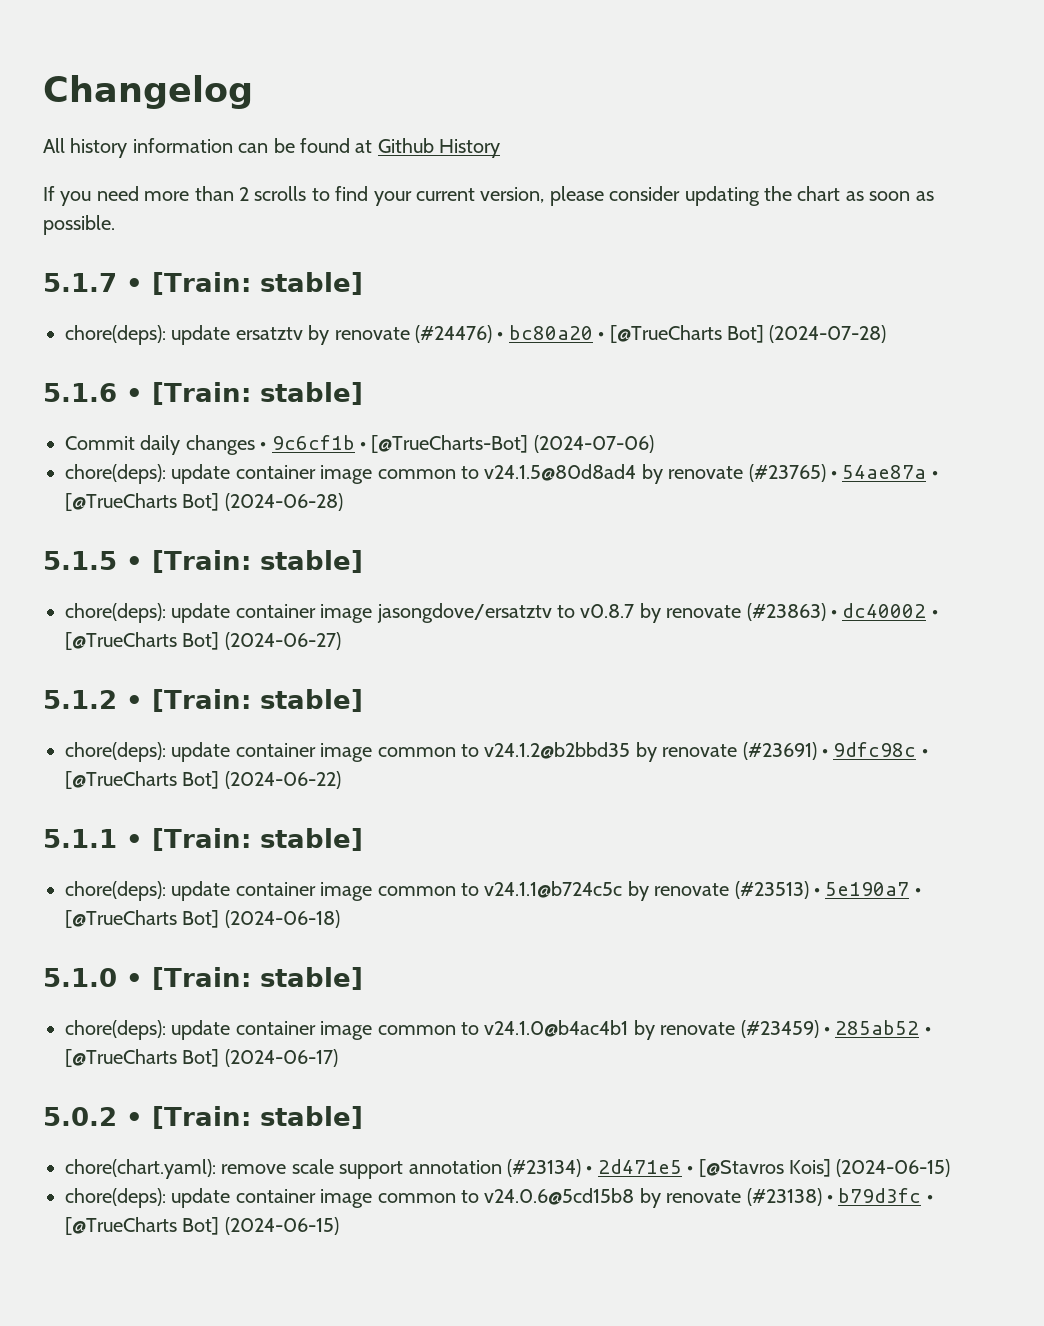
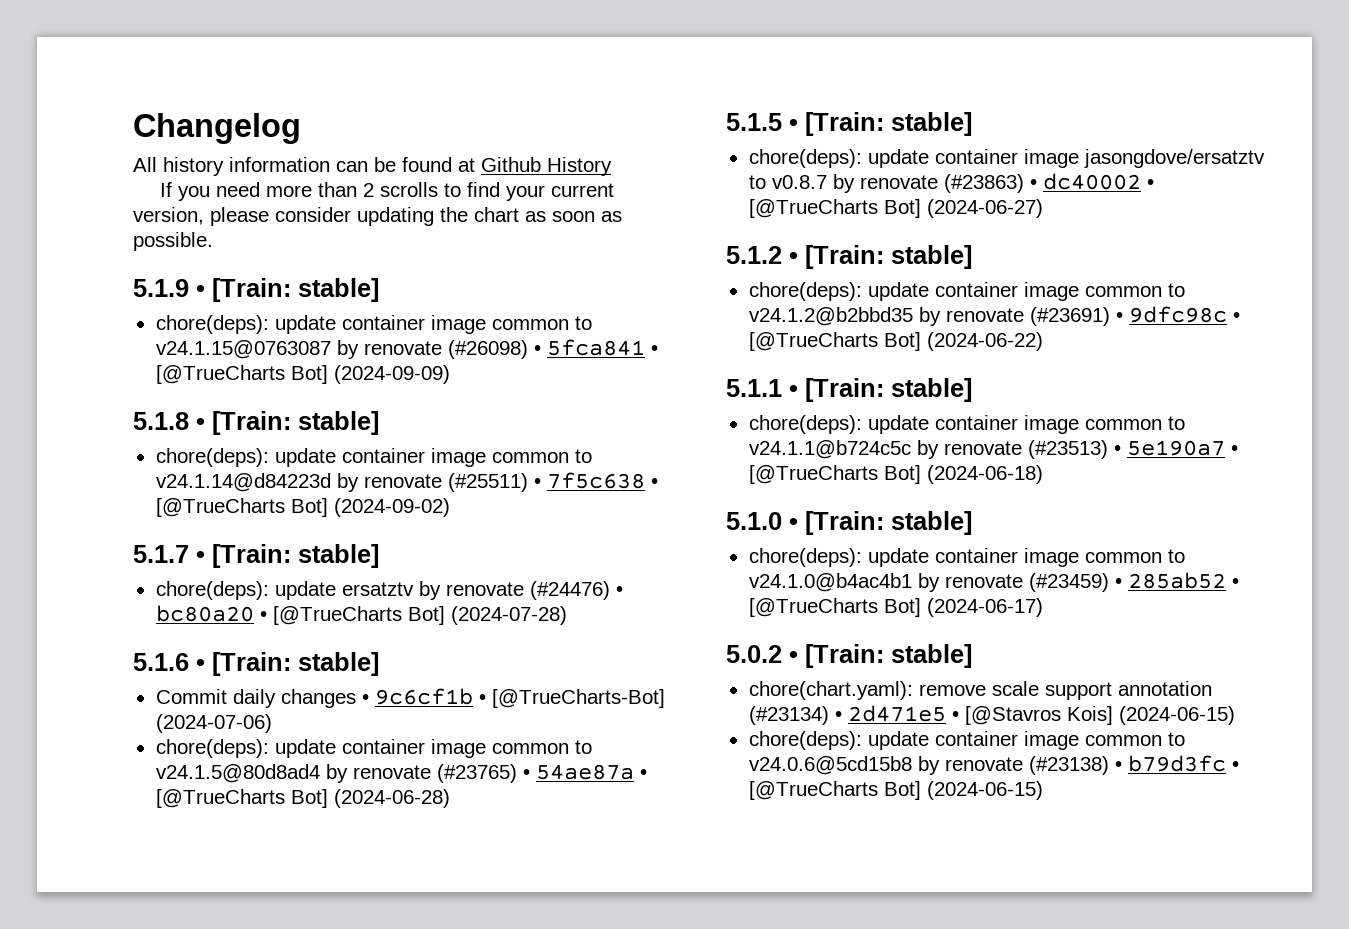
(115, 225) none -> [133,278,379,302] [155,315,592,334] [155,339,658,359] [155,365,450,384] [133,411,379,435] [155,448,592,467] [155,472,658,492] [155,498,450,517] // 5.1.9 • [Train: stable] // chore(deps): update container image common to v24.1.15@0763087 by renovate (#26098) • 5fca841 • [@TrueCharts Bot] (2024-09-09) // 5.1.8 • [Train: stable] // chore(deps): update container image common to v24.1.14@d84223d by renovate (#25511) • 7f5c638 • [@TrueCharts Bot] (2024-09-02)

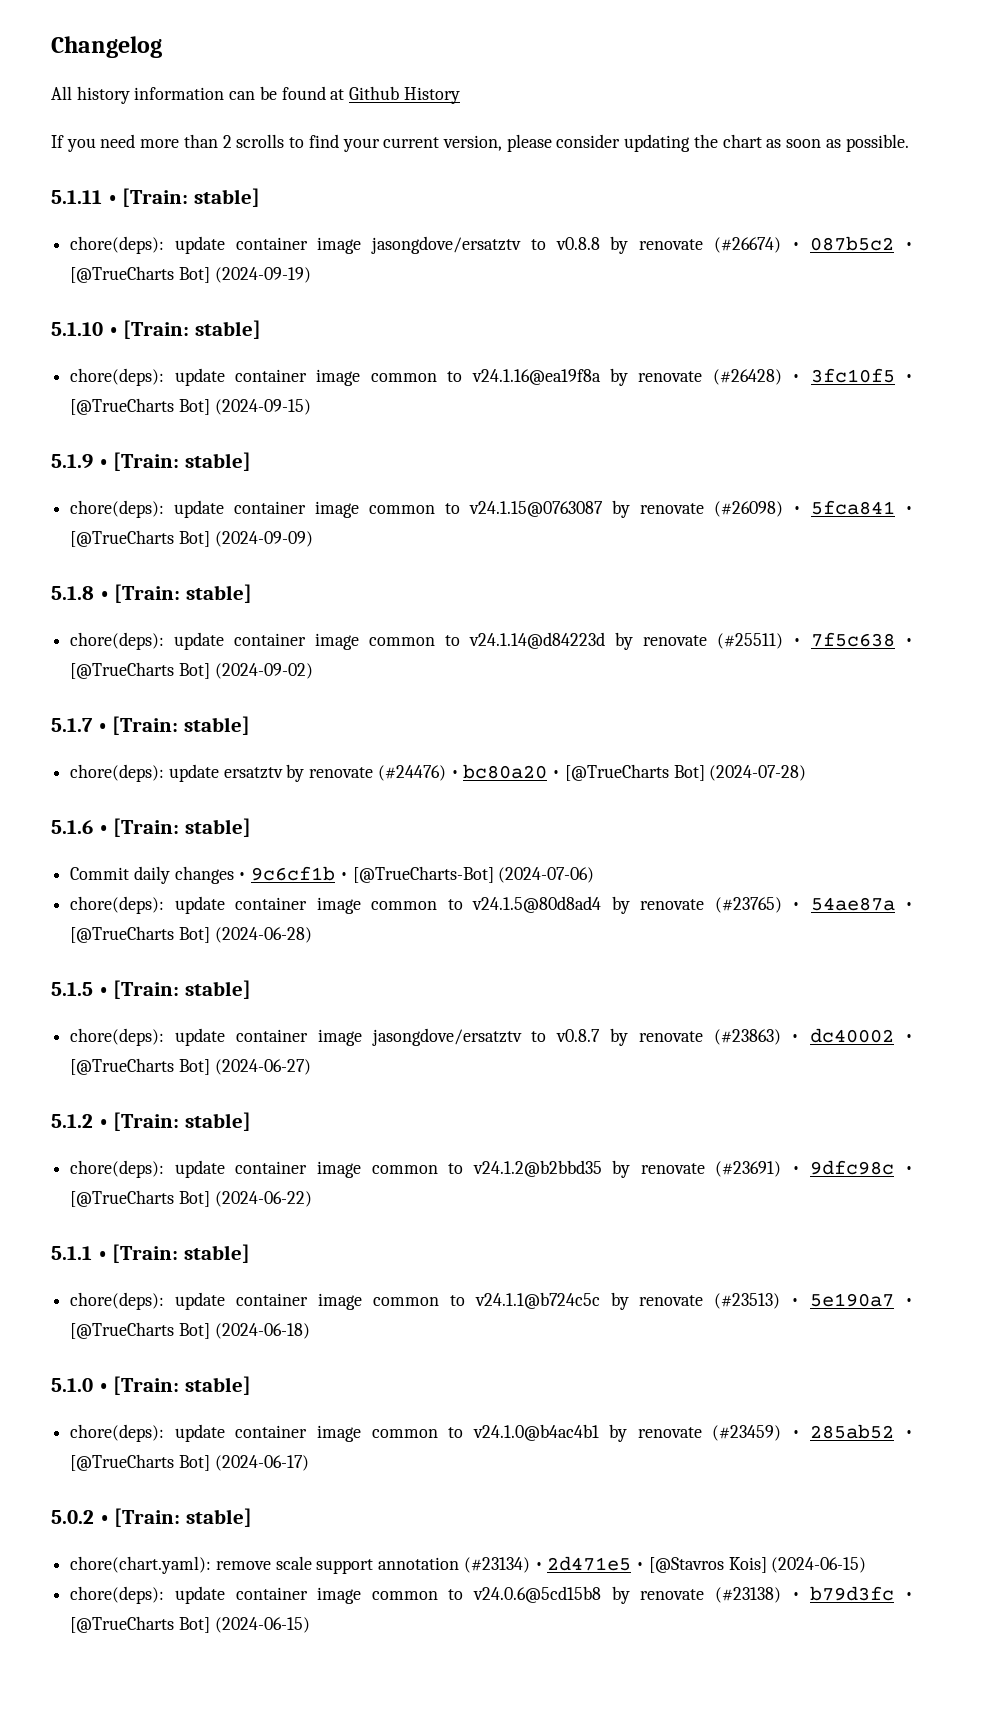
(213, 241) none -> [51,188,260,207] [70,236,913,254] [70,266,311,283] [51,320,261,339] [70,368,914,386] [70,398,311,415] // 5.1.11 • [Train: stable] // chore(deps): update container image jasongdove/ersatztv to v0.8.8 by renovate (#26674) • 087b5c2 • [@TrueCharts Bot] (2024-09-19) // 5.1.10 • [Train: stable] // chore(deps): update container image common to v24.1.16@ea19f8a by renovate (#26428) • 3fc10f5 • [@TrueCharts Bot] (2024-09-15)

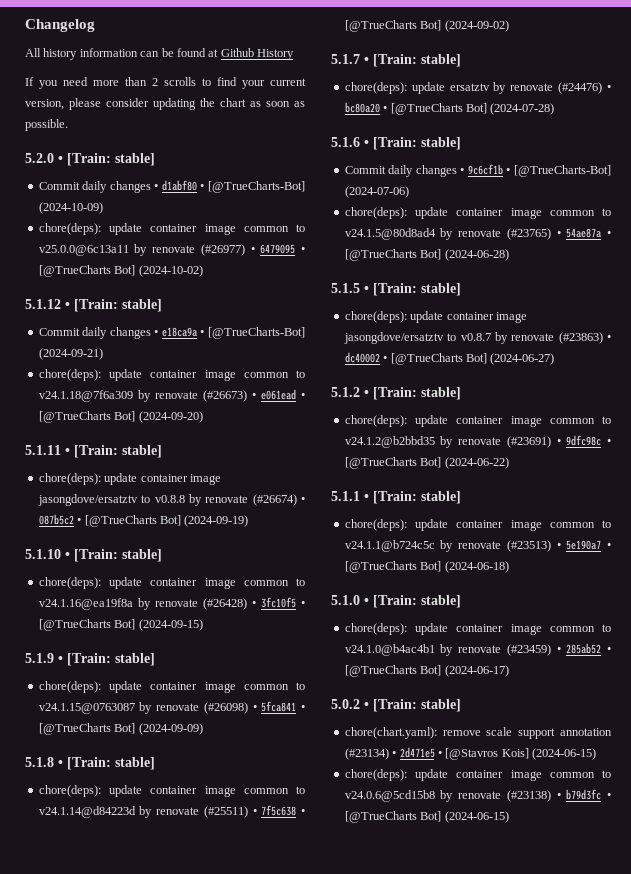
(909, 143) none -> [25,153,155,166] [38,180,305,193] [38,202,103,214] [38,223,305,235] [38,244,305,256] [38,265,203,277] [25,299,162,312] [38,327,305,339] [38,348,103,360] [38,369,305,381] [38,389,305,402] [38,411,203,423] // 5.2.0 • [Train: stable] // Commit daily changes • d1abf80 • [@TrueCharts-Bot] (2024-10-09) // chore(deps): update container image common to v25.0.0@6c13a11 by renovate (#26977) • 6479095 • [@TrueCharts Bot] (2024-10-02) // 5.1.12 • [Train: stable] // Commit daily changes • e18ca9a • [@TrueCharts-Bot] (2024-09-21) // chore(deps): update container image common to v24.1.18@7f6a309 by renovate (#26673) • e061ead • [@TrueCharts Bot] (2024-09-20)

